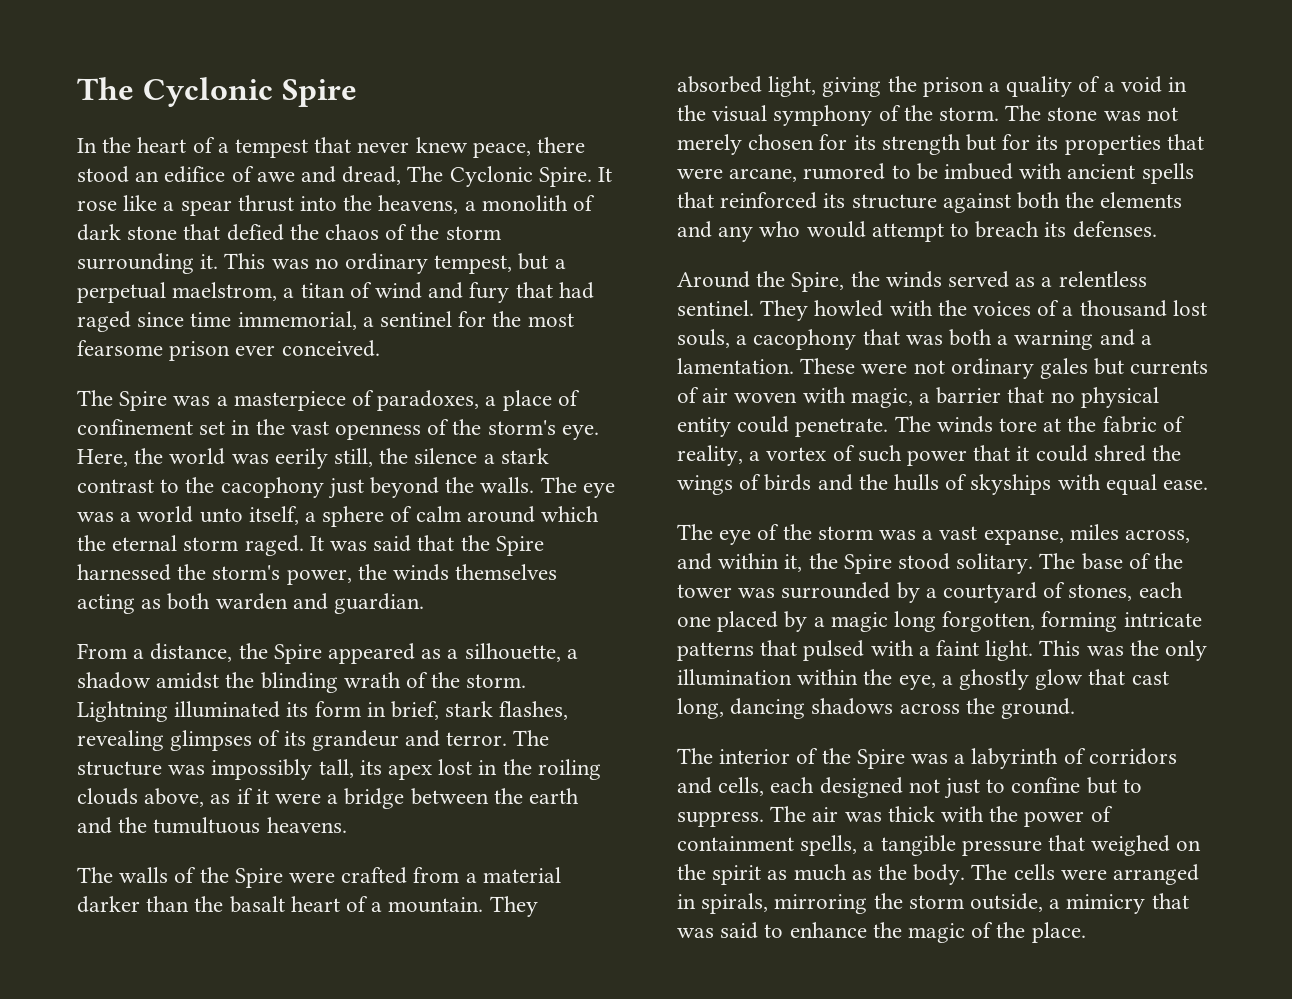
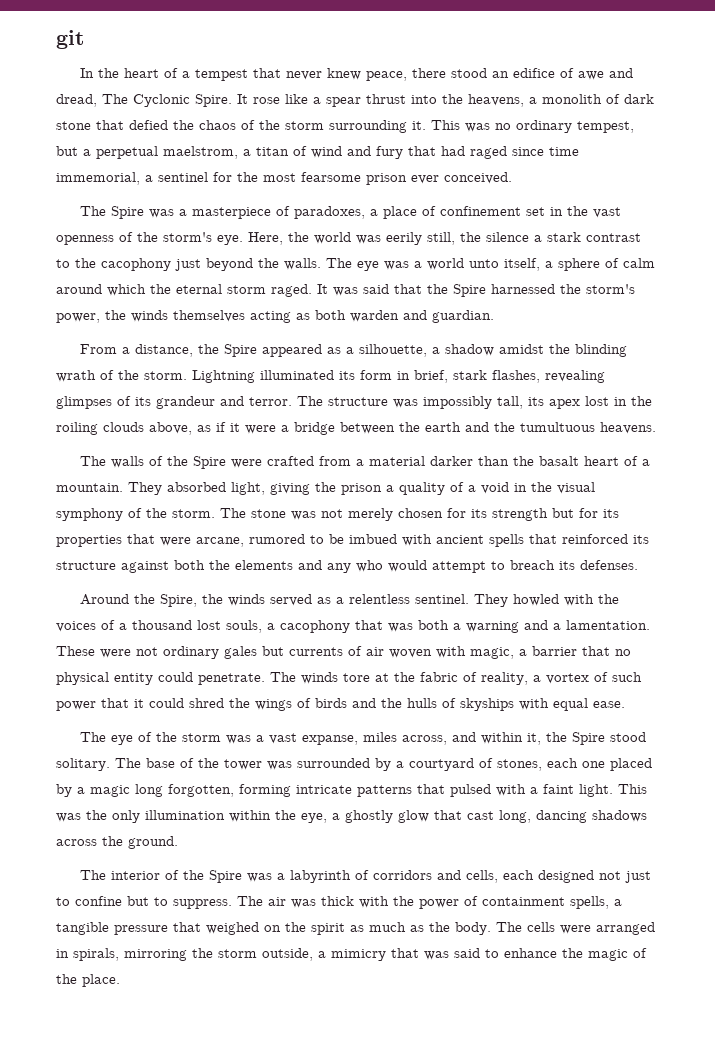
[77,77,357,107] The Cyclonic Spire -> [56,30,84,49] git

